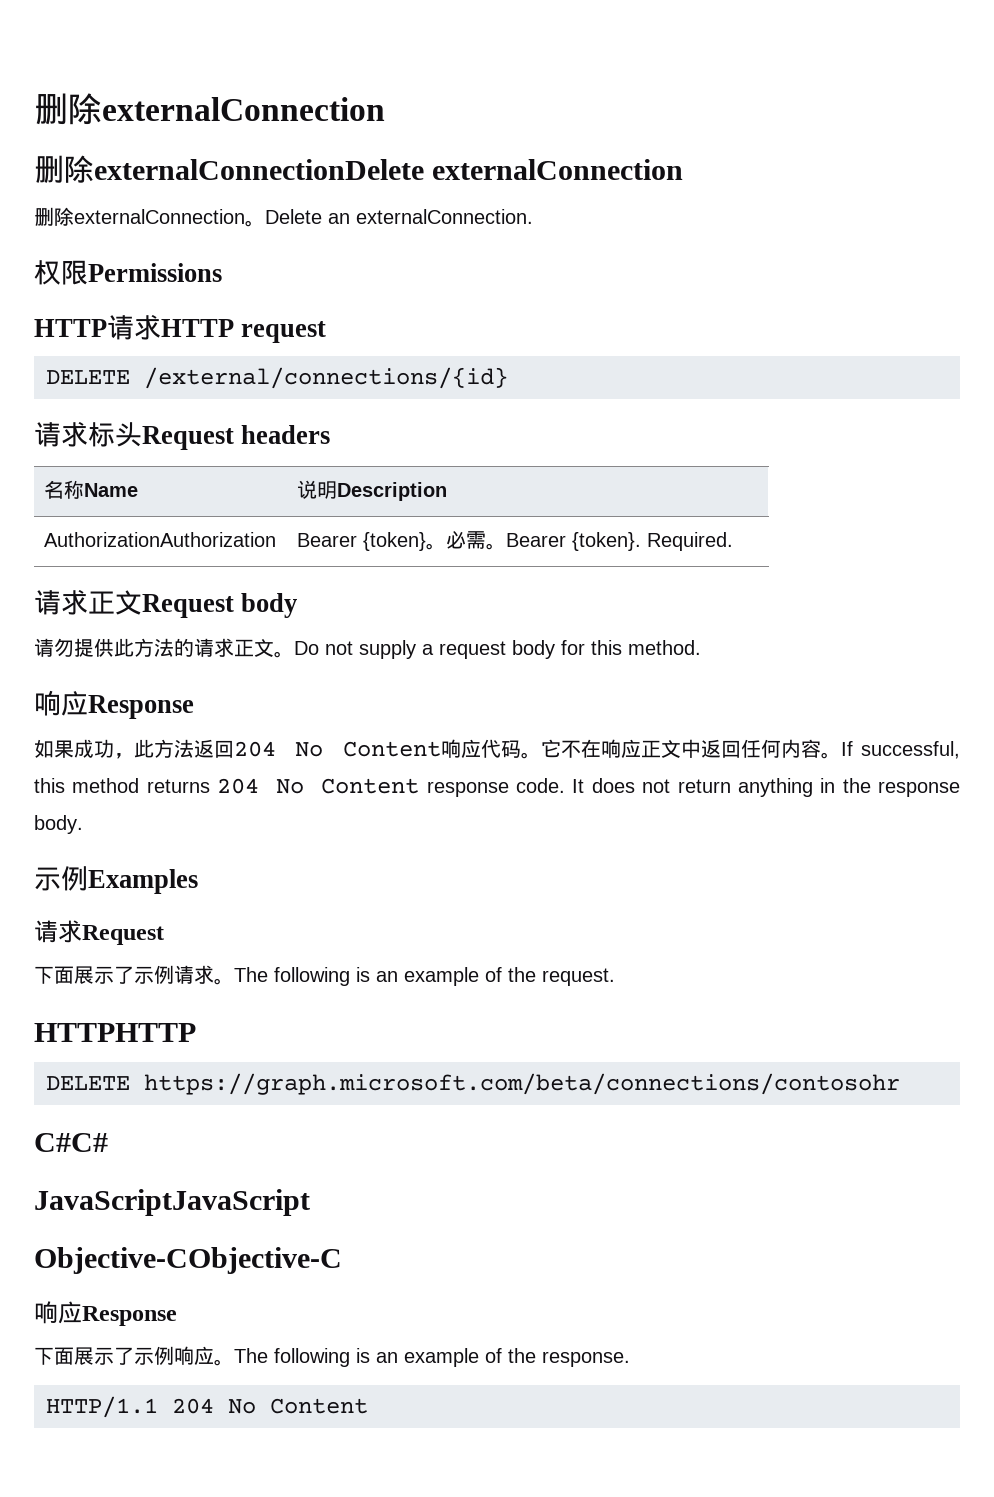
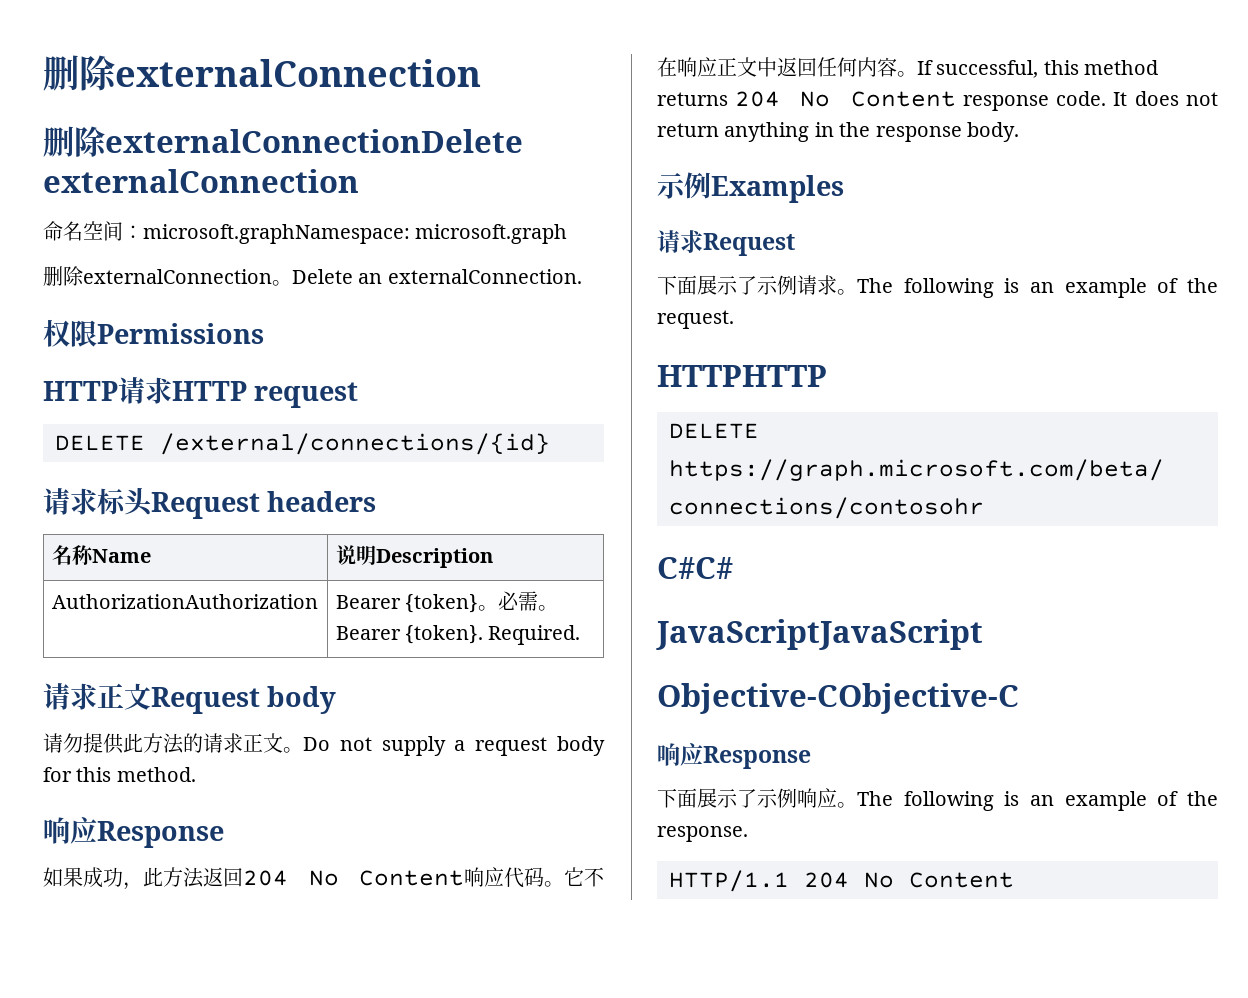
(684, 169) none -> [43,221,568,244] // 命名空间：microsoft.graphNamespace: microsoft.graph

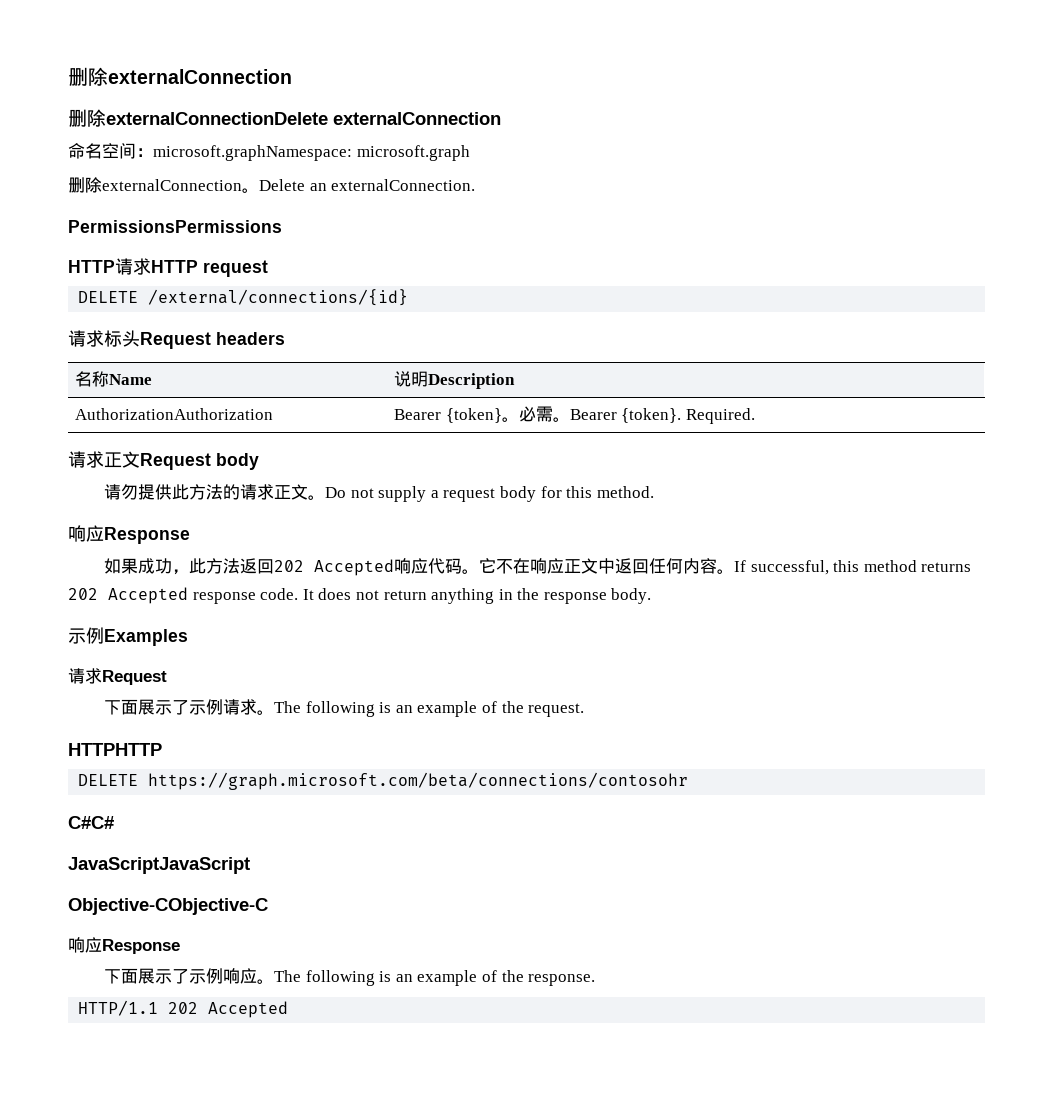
[43,319,264,347] 权限Permissions -> [68,220,282,233] PermissionsPermissions
[243,870,464,886] 204 No Content -> [274,559,395,576] 202 Accepted
[735,91,956,107] 204 No Content -> [68,587,188,604] 202 Accepted
[804,872,1014,888] 204 No Content -> [168,1001,289,1018] 202 Accepted

